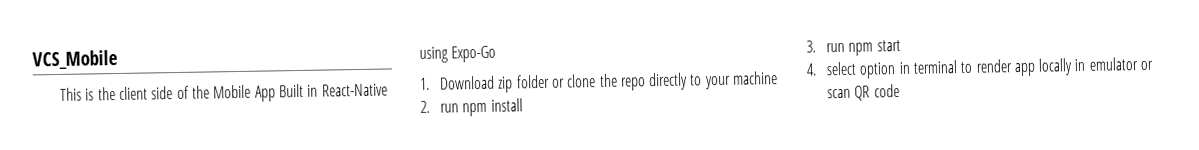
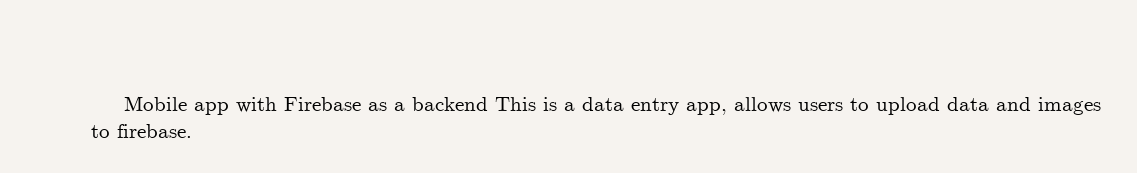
[32,49,118,70] [60,83,388,102] [419,45,497,63] [420,71,779,93] [420,98,523,117] [806,40,901,56] [806,57,1154,79] [826,84,900,101] VCS_Mobile // This is the client side of the Mobile App Built in React-Native using Expo-Go // 1. Download zip folder or clone the repo directly to your machine // 2. run npm install // 3. run npm start // 4. select option in terminal to render app locally in emulator or scan QR code -> [123,96,1101,115] [91,124,192,138] Mobile app with Firebase as a backend This is a data entry app, allows users to upload data and images to firebase.

